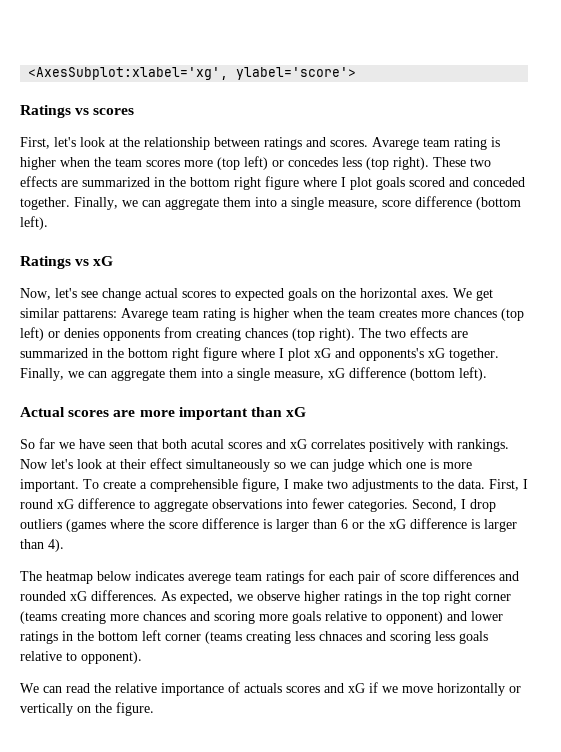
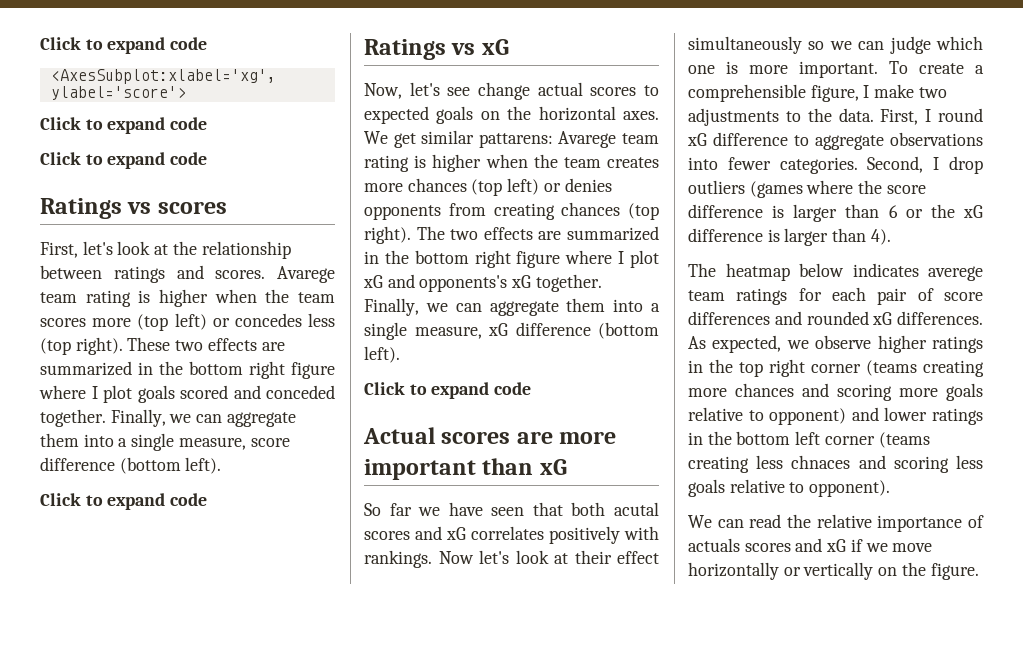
[28,67,357,80] <AxesSubplot:xlabel='xg', ylabel='score'> -> [40,37,208,54] [50,69,276,84] [50,86,186,100] [40,117,208,134] [40,152,208,169] Click to expand code // <AxesSubplot:xlabel='xg', ylabel='score'> // Click to expand code // Click to expand code
(48, 223) none -> [40,493,208,510] // Click to expand code
(487, 374) none -> [364,382,532,399] // Click to expand code

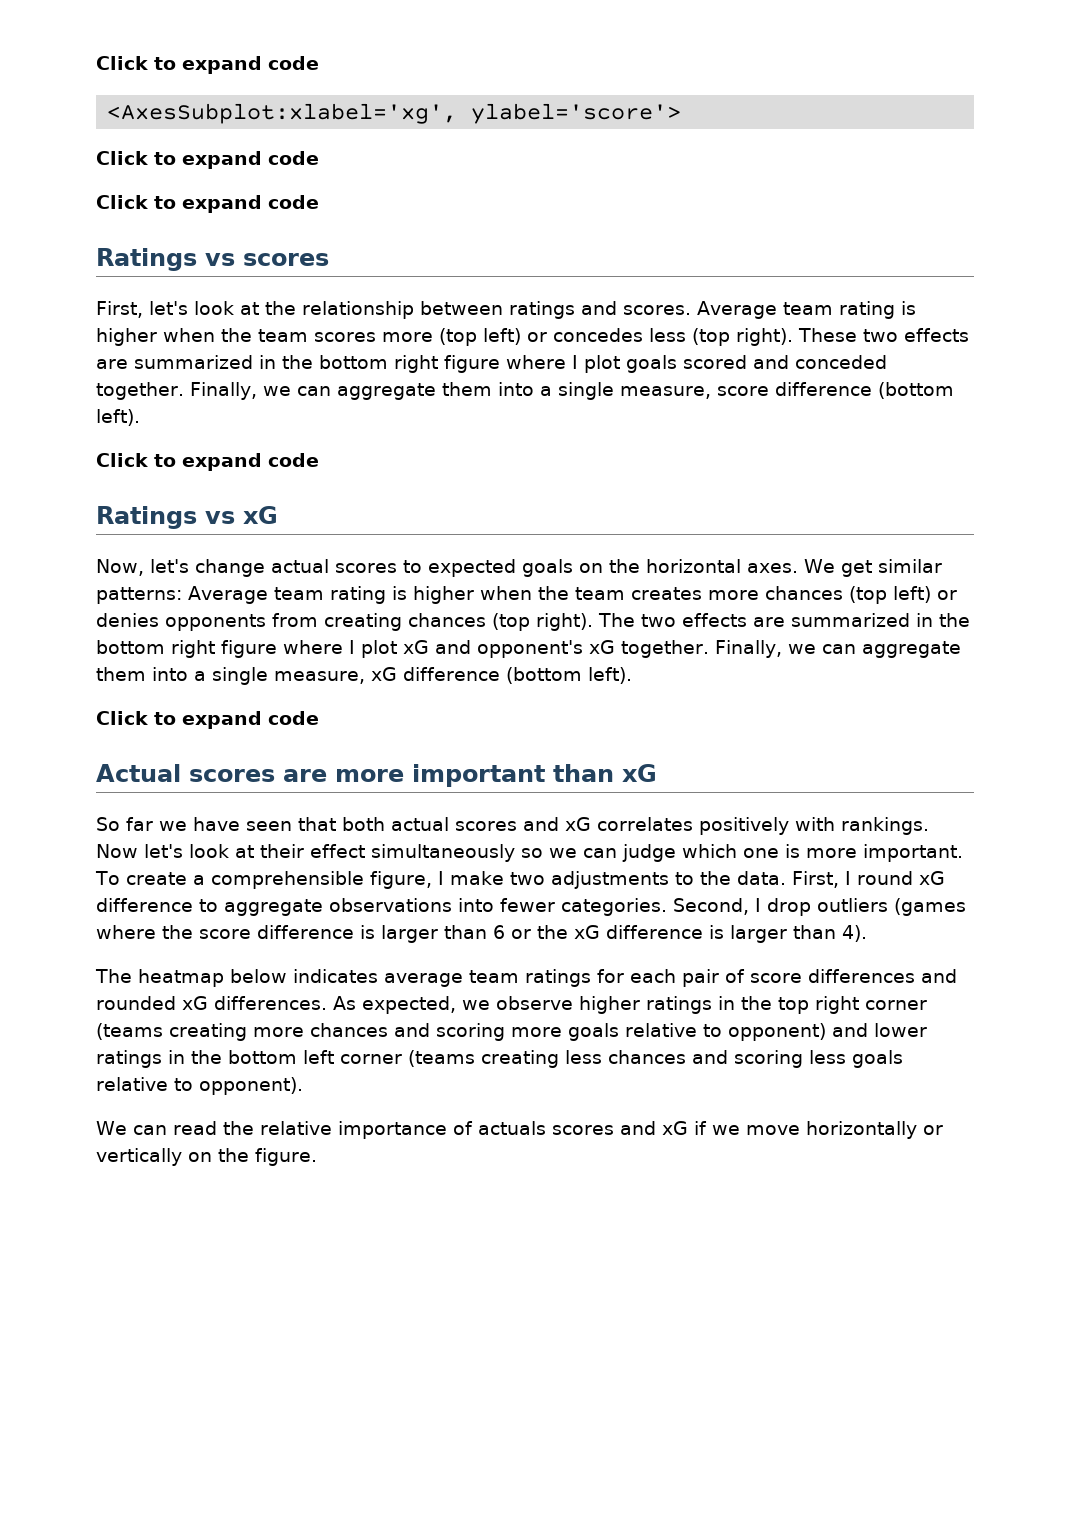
[277,266,335,283] Avarege -> [696,301,777,319] Average
[447,87,471,96] see -> (189, 566) none
[478,131,617,148] pattarens: Avarege -> [96,586,268,604] patterns: Average
[419,275,508,292] opponents's -> [477,640,583,658] opponent's
[614,502,659,516] acutal -> [391,817,449,831] actual
[928,266,983,281] averege -> [384,973,463,987] average
[791,455,851,469] chnaces -> [608,1050,686,1064] chances

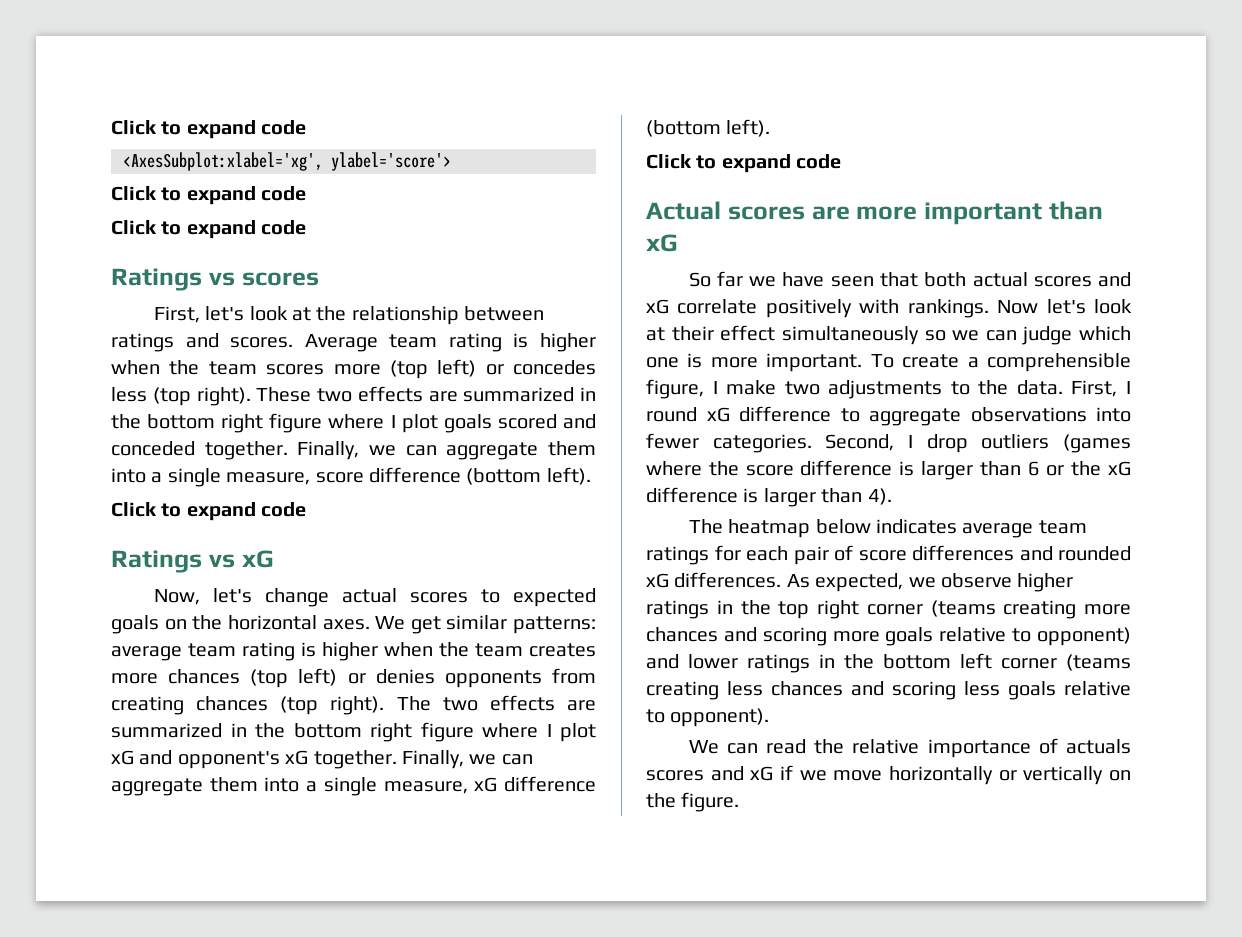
[188,586,268,604] Average -> [111,646,182,661] average
[597,817,693,831] correlates -> [677,299,758,314] correlate

